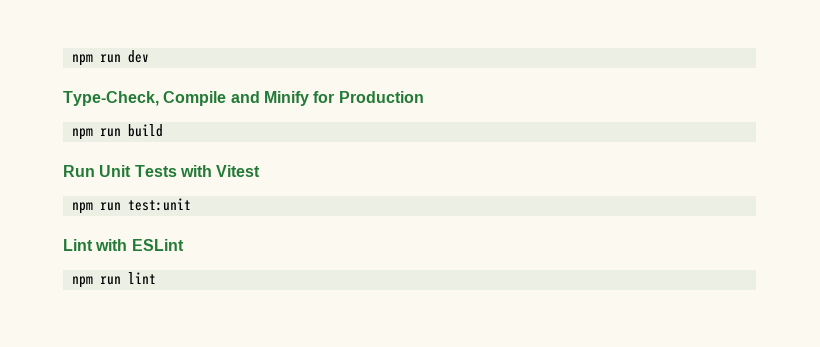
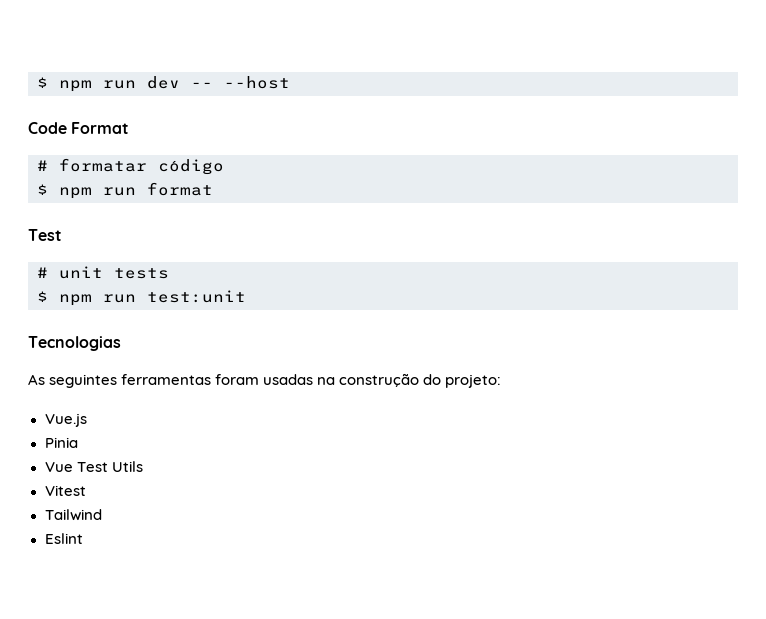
(71, 60) none -> [37,77,48,88] $
[63,91,424,106] [71,124,163,140] [63,165,261,177] [71,198,191,214] [63,239,184,251] [71,272,156,288] // Type-Check, Compile and Minify for Production // npm run build // Run Unit Tests with Vitest // npm run test:unit // Lint with ESLint // npm run lint -> [191,76,290,89] [28,122,130,134] [37,158,224,175] [37,182,213,199] [28,229,62,241] [37,266,169,279] [37,290,246,306] [28,336,121,351] [28,373,502,388] [44,413,87,427] [44,437,78,448] [44,461,143,472] [44,485,86,496] [44,509,102,521] [44,533,83,544] -- --host // Code Format // # formatar código // $ npm run format // Test // # unit tests // $ npm run test:unit // Tecnologias // As seguintes ferramentas foram usadas na construção do projeto: // Vue.js // Pinia // Vue Test Utils // Vitest // Tailwind // Eslint

